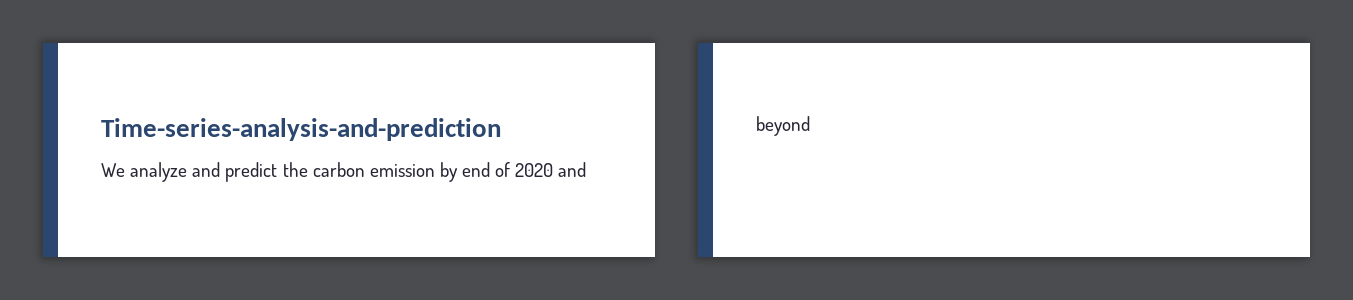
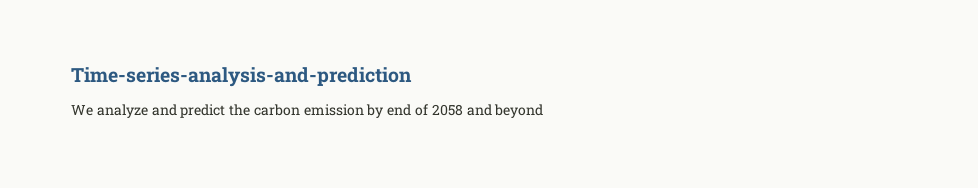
[515,163,554,177] 2020 -> [431,104,463,116] 2058

